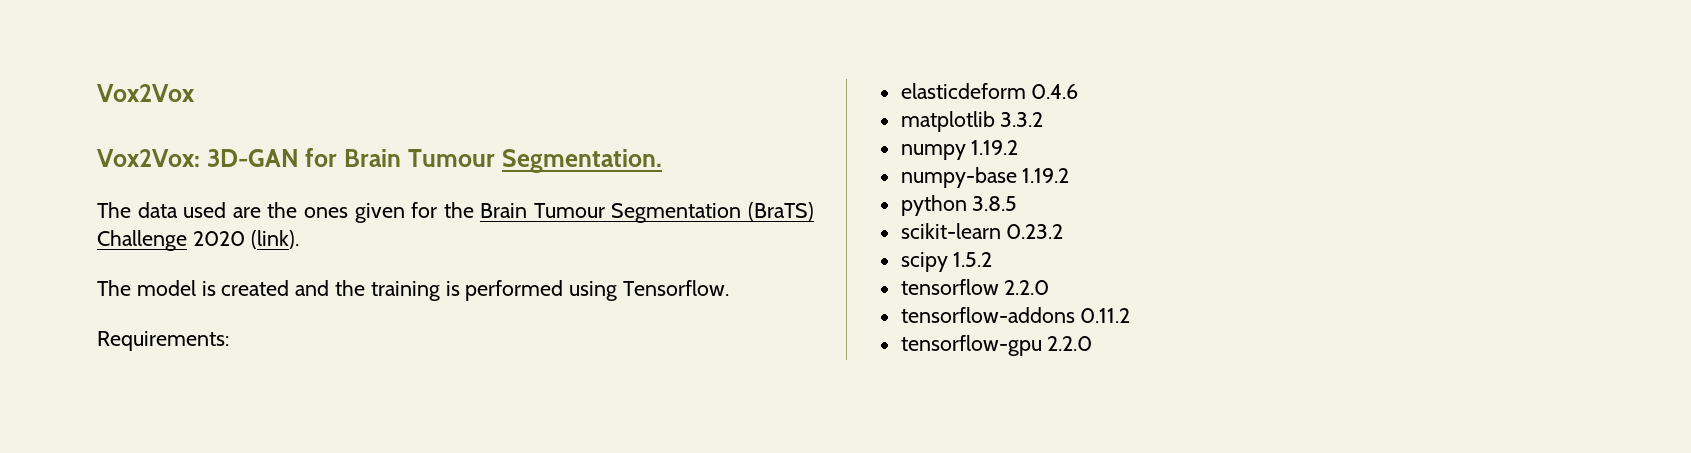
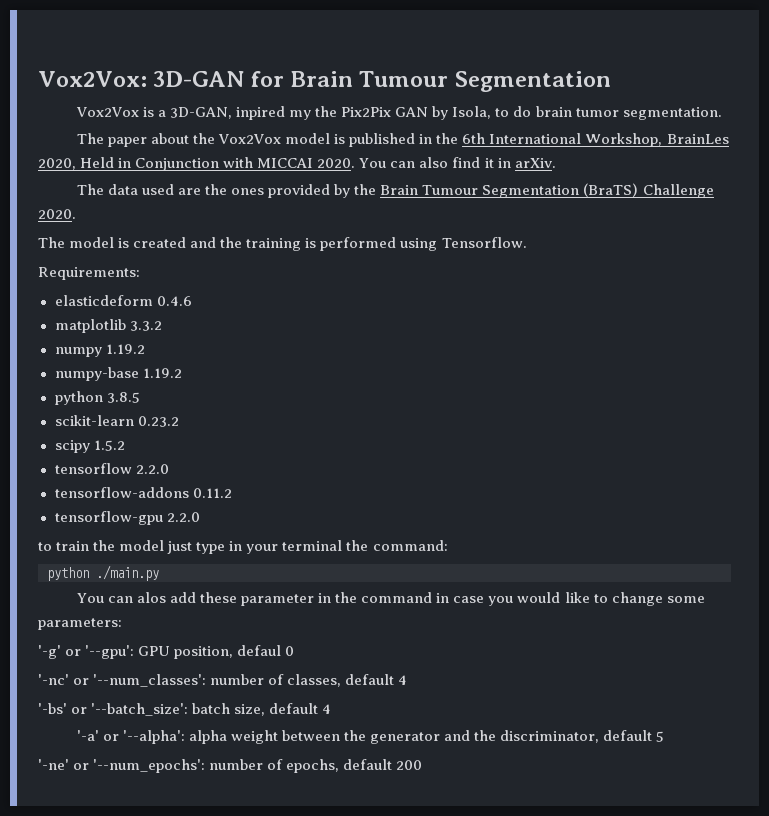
[97,84,195,102] Vox2Vox // -> (38, 79) none
[501,149,662,173] Segmentation. -> [454,71,611,92] [75,106,722,120] [76,133,729,147] [38,157,556,171] Segmentation // Vox2Vox is a 3D-GAN, inpired my the Pix2Pix GAN by Isola, to do brain tumor segmentation. // The paper about the Vox2Vox model is published in the 6th International Workshop, BrainLes 2020, Held in Conjunction with MICCAI 2020. You can also find it in arXiv.
[354,202,438,223] given for -> [268,184,351,198] provided by
[192,230,299,249] 2020 (link). -> [38,209,76,219] 2020.
(1093, 343) none -> [38,540,448,554] [47,565,159,581] [76,592,705,606] [38,618,122,630] [38,645,295,659] [38,674,408,687] [38,703,332,716] [76,730,665,744] [38,759,423,773] // to train the model just type in your terminal the command: // python ./main.py // You can alos add these parameter in the command in case you would like to change some parameters: // '-g' or '--gpu': GPU position, defaul 0 // '-nc' or '--num_classes': number of classes, default 4 // '-bs' or '--batch_size': batch size, default 4 // '-a' or '--alpha': alpha weight between the generator and the discriminator, default 5 // '-ne' or '--num_epochs': number of epochs, default 200

